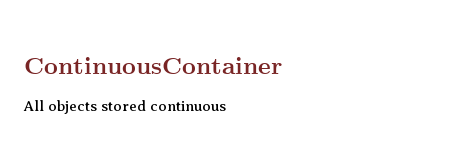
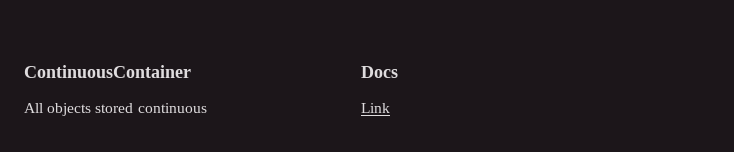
(227, 106) none -> [361,66,398,78] [361,103,390,113] // Docs // Link

